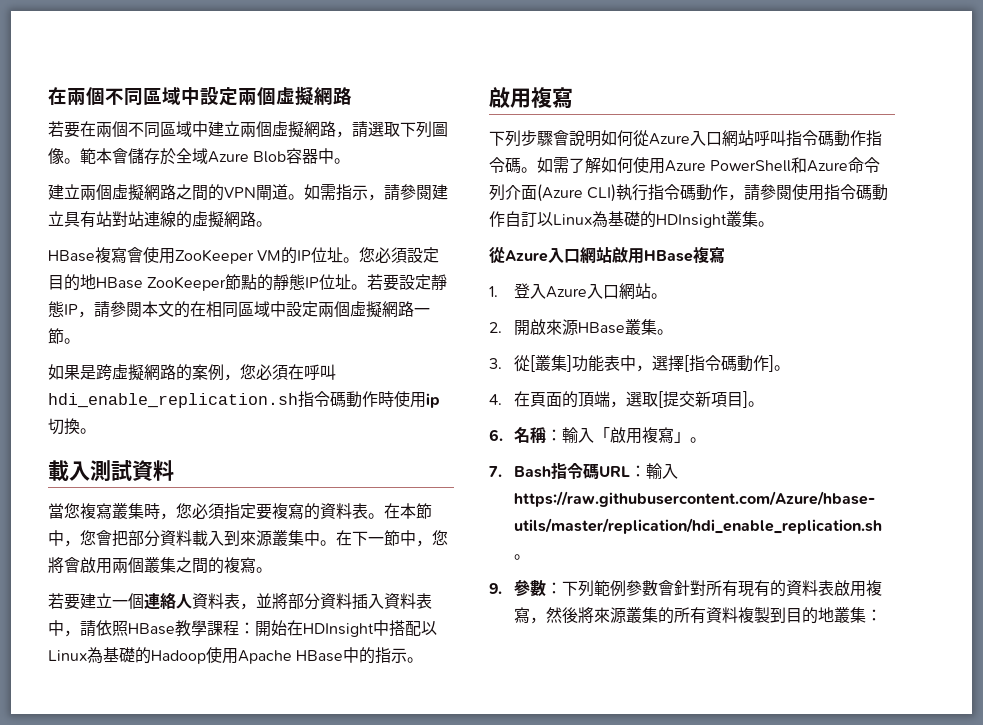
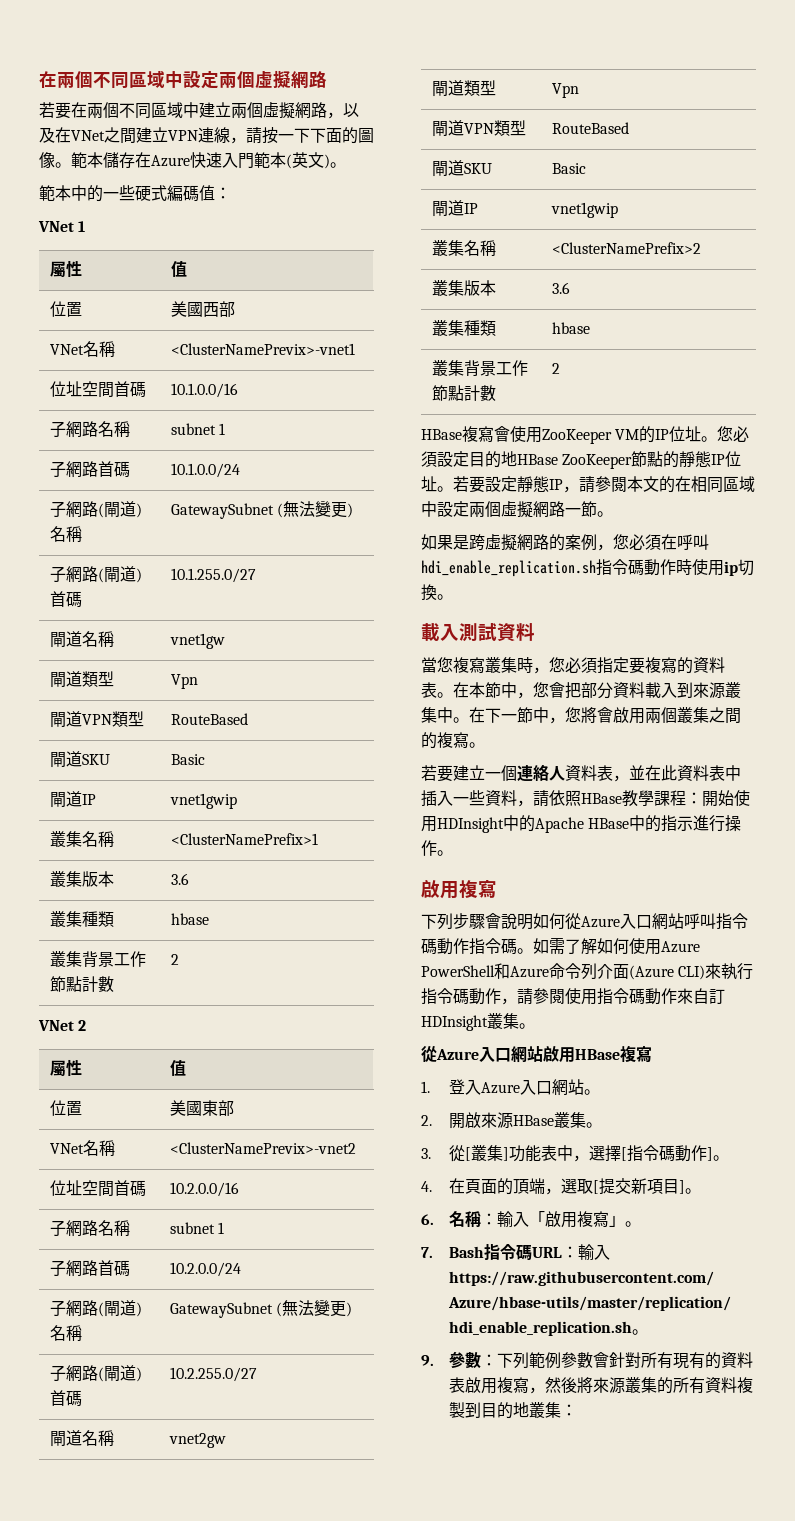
[352,121,448,138] [48,148,351,165] [48,184,448,201] [48,211,272,228] 請選取下列圖像。範本會儲存於全域Azure Blob容器中。 // 建立兩個虛擬網路之間的VPN閘道。如需指示，請參閱建立具有站對站連線的虛擬網路。 -> [343,103,359,117] [39,127,374,144] [39,152,346,169] [39,185,231,202] [38,221,86,232] [50,260,83,278] [171,261,188,277] [50,301,83,317] [171,301,236,317] [50,341,116,357] [171,343,356,355] [50,381,147,398] [171,383,239,398] [50,421,131,438] [171,423,226,435] [50,461,131,478] [171,463,241,478] [50,501,143,518] [50,526,83,542] [171,500,354,519] [50,566,143,583] [50,591,83,608] [171,568,257,583] [50,631,115,648] [170,633,226,649] [50,671,115,688] [171,674,199,689] [50,711,145,728] [171,713,249,725] [50,751,111,768] [171,754,206,765] [50,791,97,808] [170,793,238,809] [50,831,115,847] [171,833,319,845] [50,871,115,887] [171,873,190,885] [50,911,115,927] [171,913,210,925] [50,951,147,967] [50,976,115,992] [171,954,180,965] [38,1020,87,1031] [50,1059,83,1077] [170,1060,187,1076] [50,1100,83,1116] [170,1100,235,1116] [50,1140,116,1156] [170,1142,357,1154] [50,1180,147,1197] [170,1182,240,1197] [50,1220,131,1237] [170,1222,225,1234] [50,1260,131,1277] [170,1262,242,1277] [50,1300,143,1317] [50,1325,83,1341] [170,1299,353,1318] [50,1365,143,1382] [50,1390,83,1407] [170,1367,258,1382] [50,1430,115,1447] [169,1433,227,1448] [432,80,497,97] [552,83,580,98] [432,120,527,137] [552,122,630,134] [432,160,493,177] [552,163,587,174] [432,200,479,217] [551,202,619,218] [432,240,497,256] [552,242,702,254] [432,280,497,296] [552,282,571,294] [432,320,497,336] [552,322,591,334] [432,360,529,376] [432,385,497,401] [552,363,561,374] 以及在VNet之間建立VPN連線，請按一下下面的圖像。範本儲存在Azure快速入門範本(英文)。 // 範本中的一些硬式編碼值： // VNet 1 // 屬性 | 值 // 位置 | 美國西部 // VNet名稱 | <ClusterNamePrevix>-vnet1 // 位址空間首碼 | 10.1.0.0/16 // 子網路名稱 | subnet 1 // 子網路首碼 | 10.1.0.0/24 // 子網路(閘道)名稱 | GatewaySubnet (無法變更) // 子網路(閘道)首碼 | 10.1.255.0/27 // 閘道名稱 | vnet1gw // 閘道類型 | Vpn // 閘道VPN類型 | RouteBased // 閘道SKU | Basic // 閘道IP | vnet1gwip // 叢集名稱 | <ClusterNamePrefix>1 // 叢集版本 | 3.6 // 叢集種類 | hbase // 叢集背景工作節點計數 | 2 // VNet 2 // 屬性 | 值 // 位置 | 美國東部 // VNet名稱 | <ClusterNamePrevix>-vnet2 // 位址空間首碼 | 10.2.0.0/16 // 子網路名稱 | subnet 1 // 子網路首碼 | 10.2.0.0/24 // 子網路(閘道)名稱 | GatewaySubnet (無法變更) // 子網路(閘道)首碼 | 10.2.255.0/27 // 閘道名稱 | vnet2gw // 閘道類型 | Vpn // 閘道VPN類型 | RouteBased // 閘道SKU | Basic // 閘道IP | vnet1gwip // 叢集名稱 | <ClusterNamePrefix>2 // 叢集版本 | 3.6 // 叢集種類 | hbase // 叢集背景工作節點計數 | 2
[272,593,432,610] [48,620,64,636] 將部分資料插入資料表中 -> [645,765,741,781] [421,790,517,807] 在此資料表中插入一些資料
[287,620,437,637] [48,647,238,664] 在HDInsight中搭配以Linux為基礎的Hadoop使用 -> [734,790,750,806] [421,815,535,833] 使用HDInsight中的
(408, 655) none -> [693,815,742,832] [421,840,437,856] 進行操作
(617, 193) none -> [705,963,722,979] 來
[505,211,656,228] 自訂以Linux為基礎的 -> [677,988,725,1004] 來自訂

